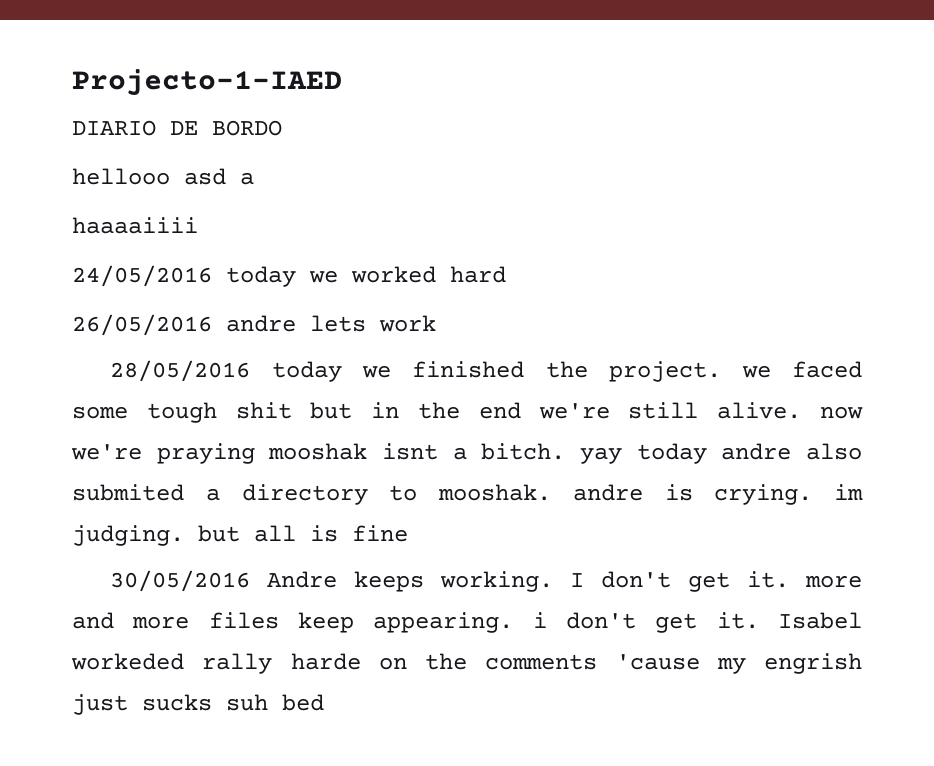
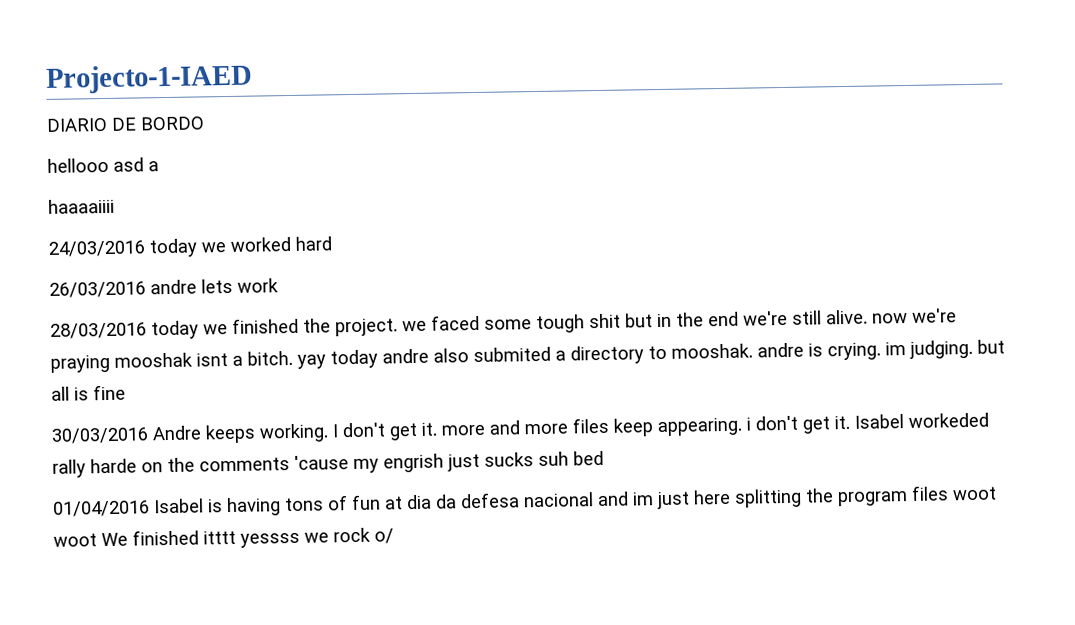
[72,265,212,287] 24/05/2016 -> [48,240,146,257] 24/03/2016
[72,314,212,336] 26/05/2016 -> [49,281,146,298] 26/03/2016
[110,360,251,382] 28/05/2016 -> [50,322,147,339] 28/03/2016
[110,570,251,592] 30/05/2016 -> [51,427,149,444] 30/03/2016
(324, 702) none -> [53,485,997,517] [53,527,394,548] // 01/04/2016 Isabel is having tons of fun at dia da defesa nacional and im just here splitting the program files woot woot We finished itttt yessss we rock o/

